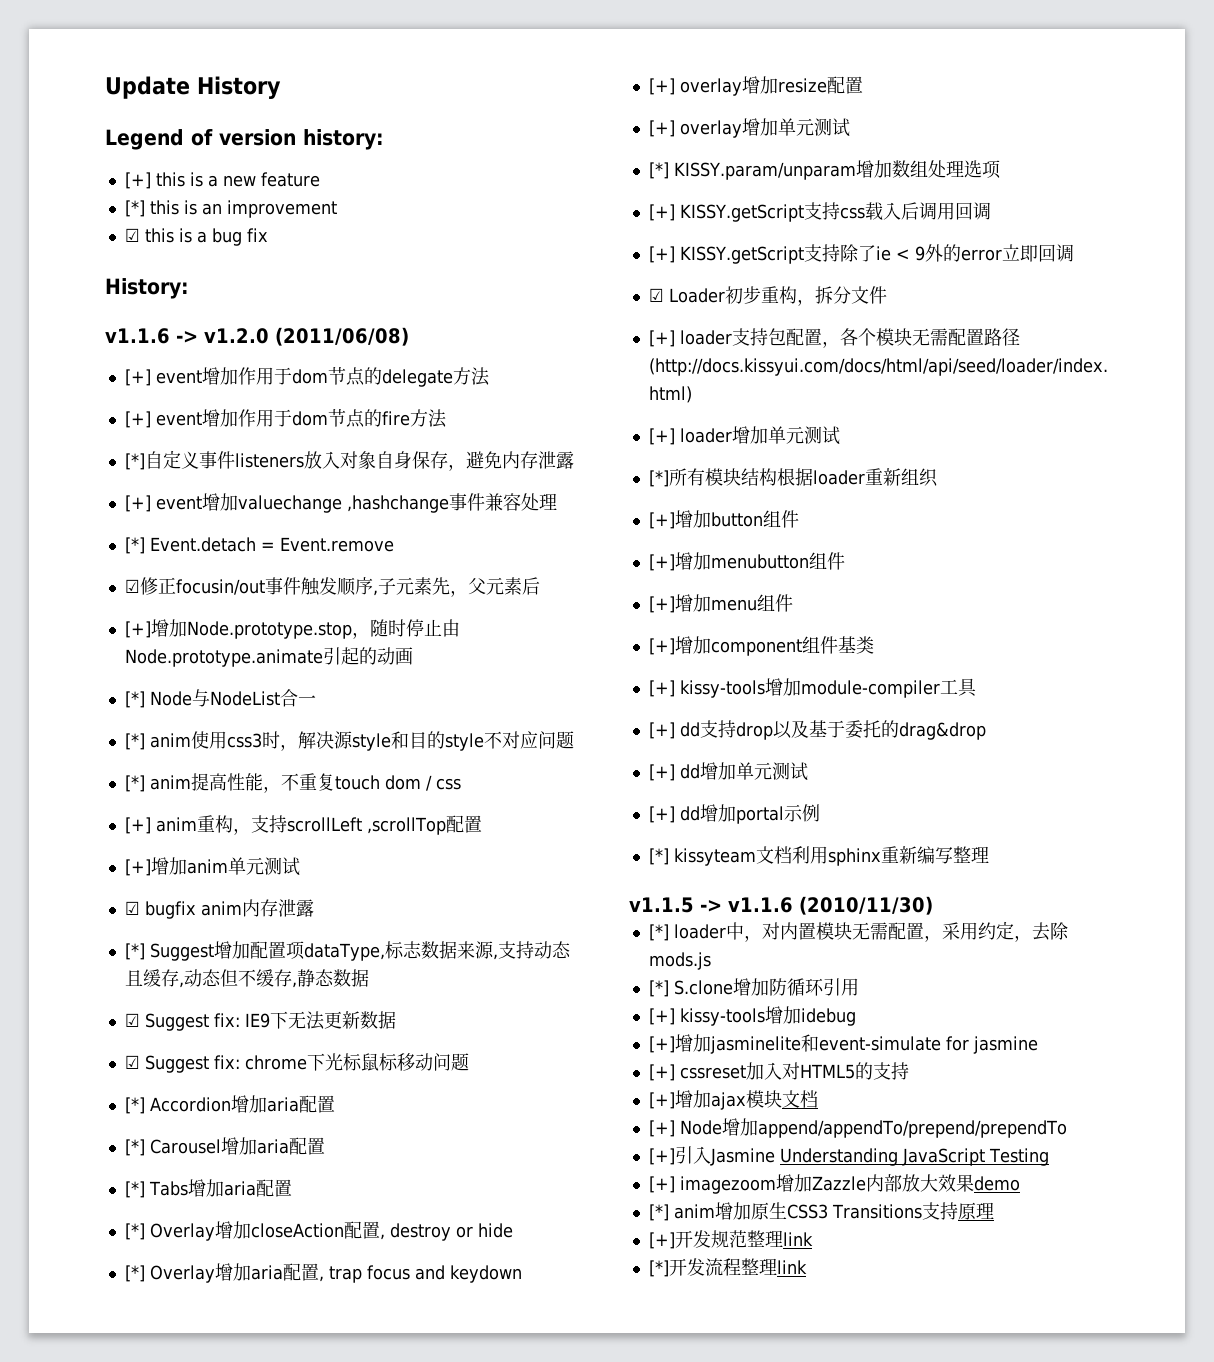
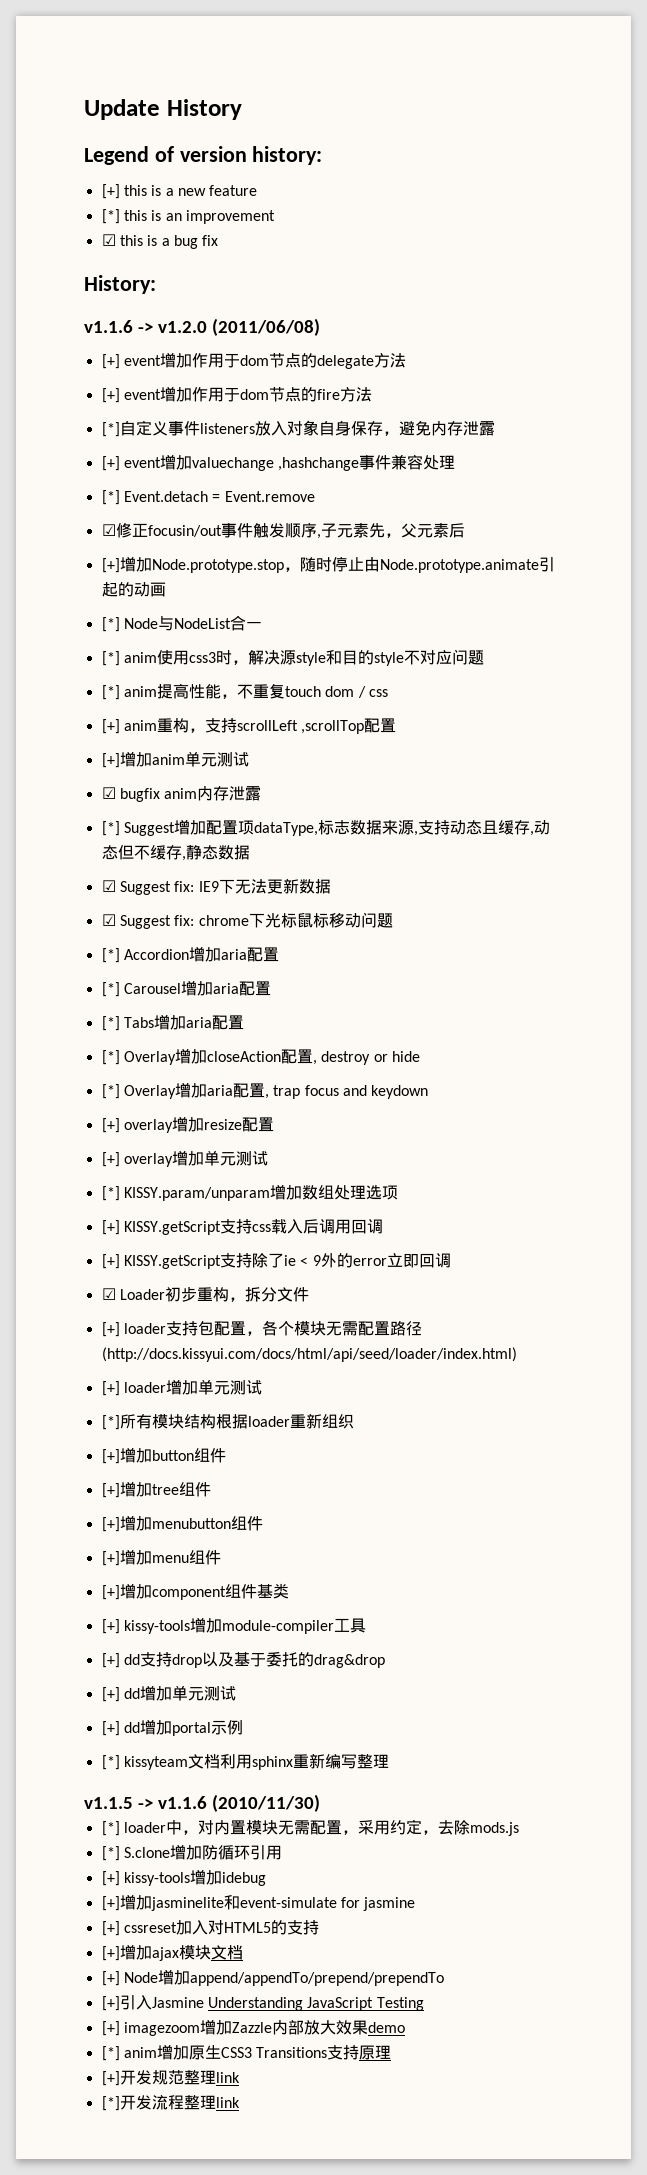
(799, 519) none -> [101,1481,211,1498] // [+]增加tree组件

